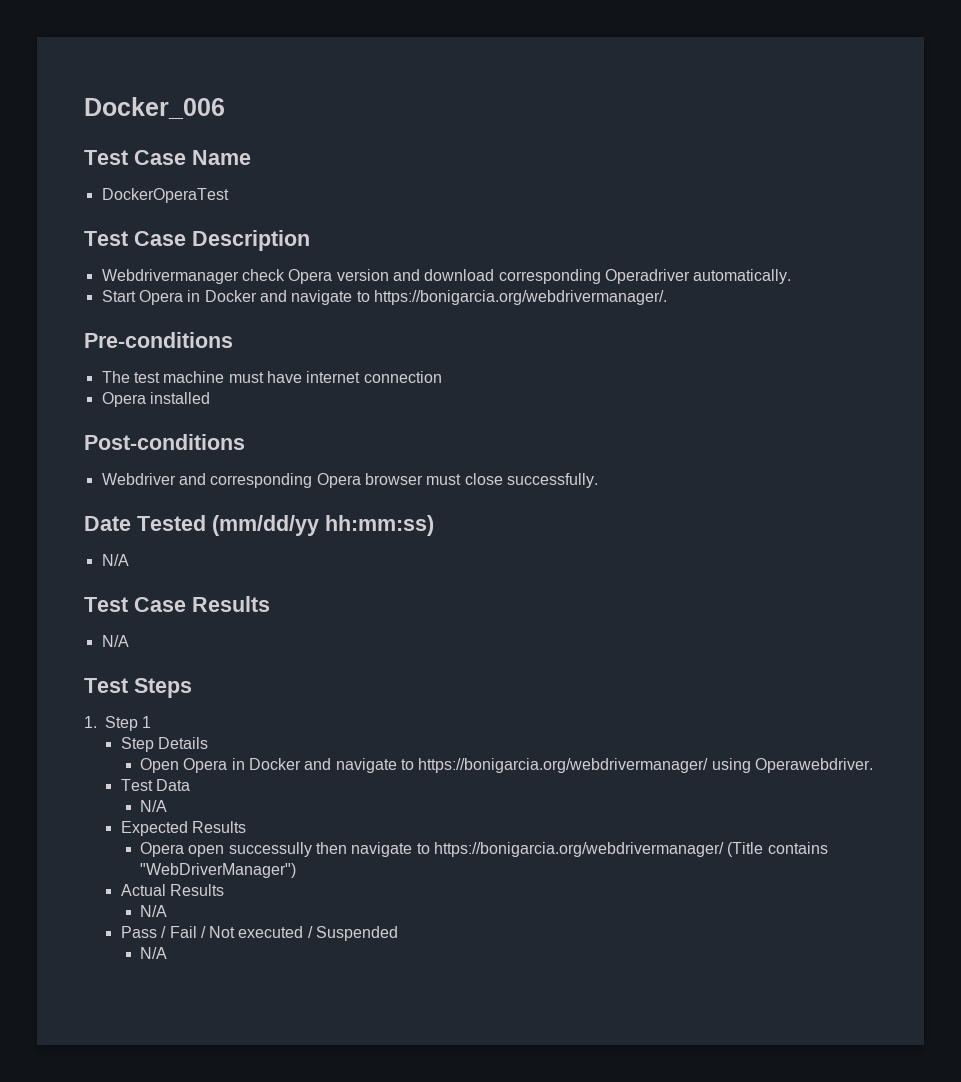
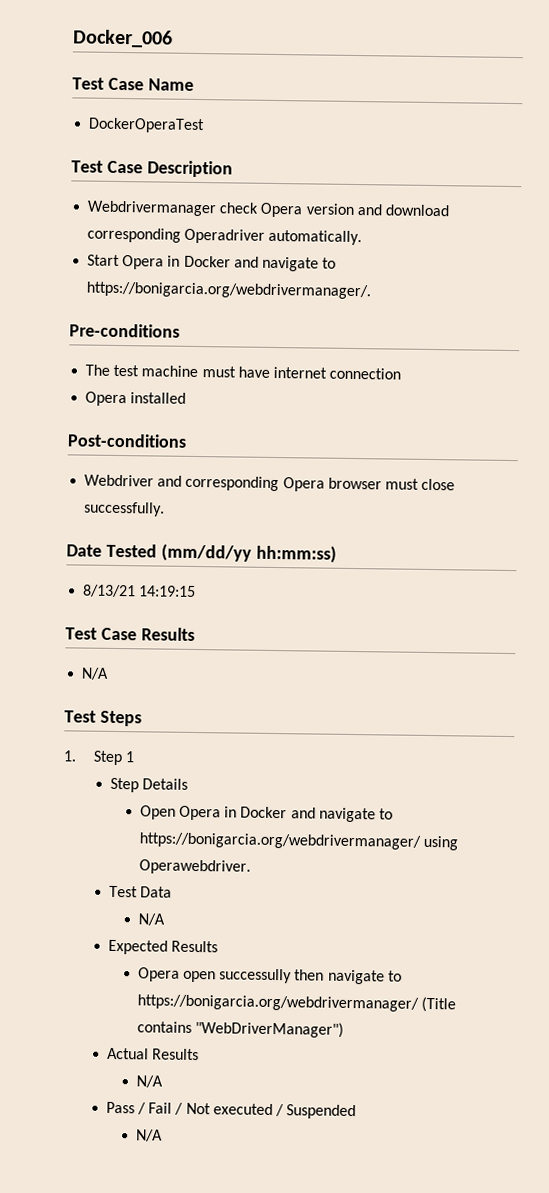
[101,554,129,566] N/A -> [82,584,197,598] 8/13/21 14:19:15

